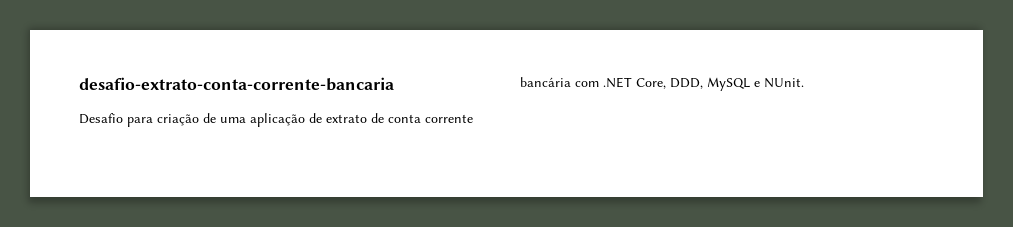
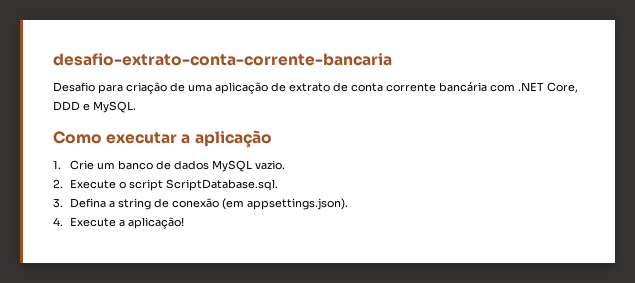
[670,77,804,91] DDD, MySQL e NUnit. -> [53,101,136,113] [53,130,272,148] [53,160,286,172] [53,179,279,191] [53,198,349,210] [53,217,185,229] DDD e MySQL. // Como executar a aplicação // 1. Crie um banco de dados MySQL vazio. // 2. Execute o script ScriptDatabase.sql. // 3. Defina a string de conexão (em appsettings.json). // 4. Execute a aplicação!

